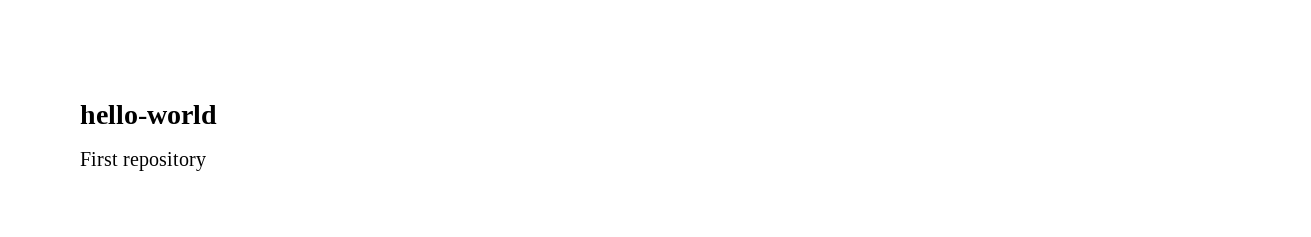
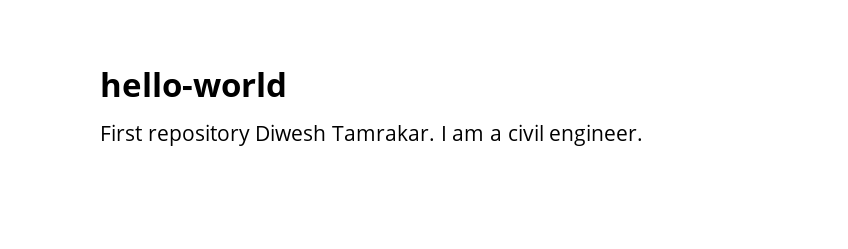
(207, 161) none -> [255,124,644,146] Diwesh Tamrakar. I am a civil engineer.

